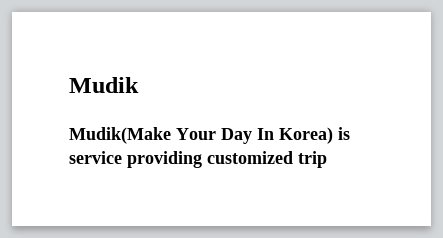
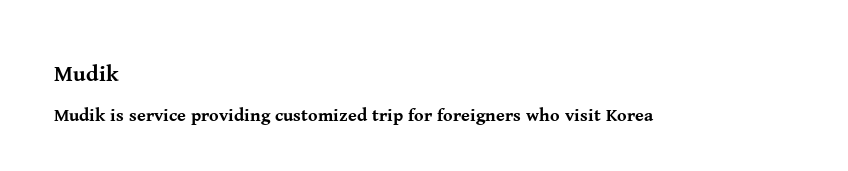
[69,127,333,144] Mudik(Make Your Day In Korea) -> [54,107,106,121] Mudik
(327, 159) none -> [408,107,654,125] for foreigners who visit Korea

